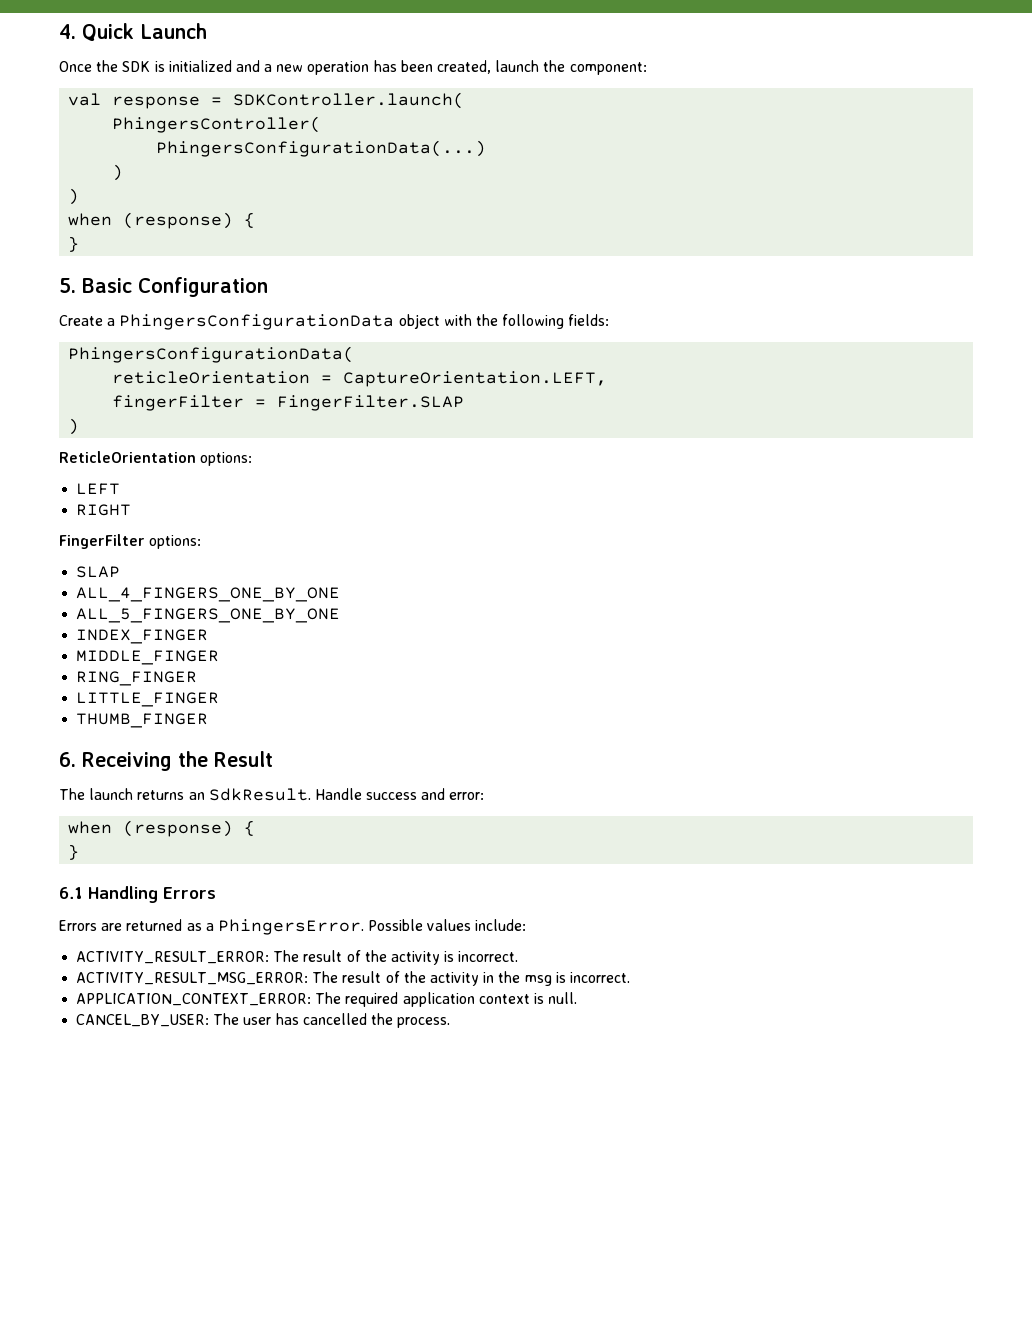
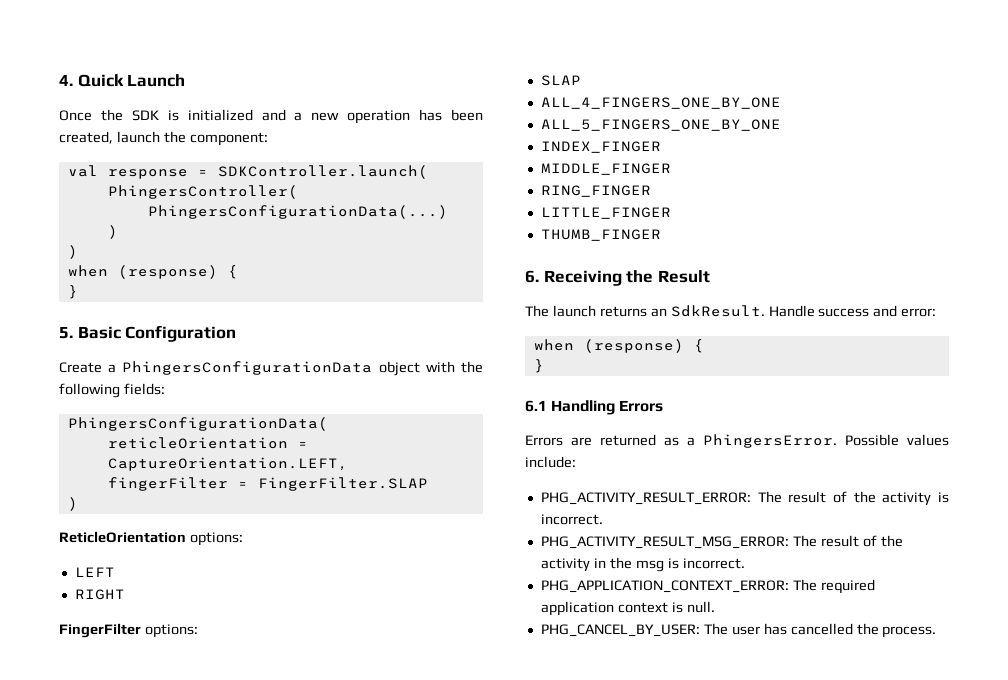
[76,951,270,964] ACTIVITY_RESULT_ERROR: -> [540,492,751,505] PHG_ACTIVITY_RESULT_ERROR:
[76,972,309,985] ACTIVITY_RESULT_MSG_ERROR: -> [540,536,789,549] PHG_ACTIVITY_RESULT_MSG_ERROR:
[76,993,312,1006] APPLICATION_CONTEXT_ERROR: -> [540,580,789,593] PHG_APPLICATION_CONTEXT_ERROR:
[76,1014,210,1027] CANCEL_BY_USER: -> [540,624,700,637] PHG_CANCEL_BY_USER:

